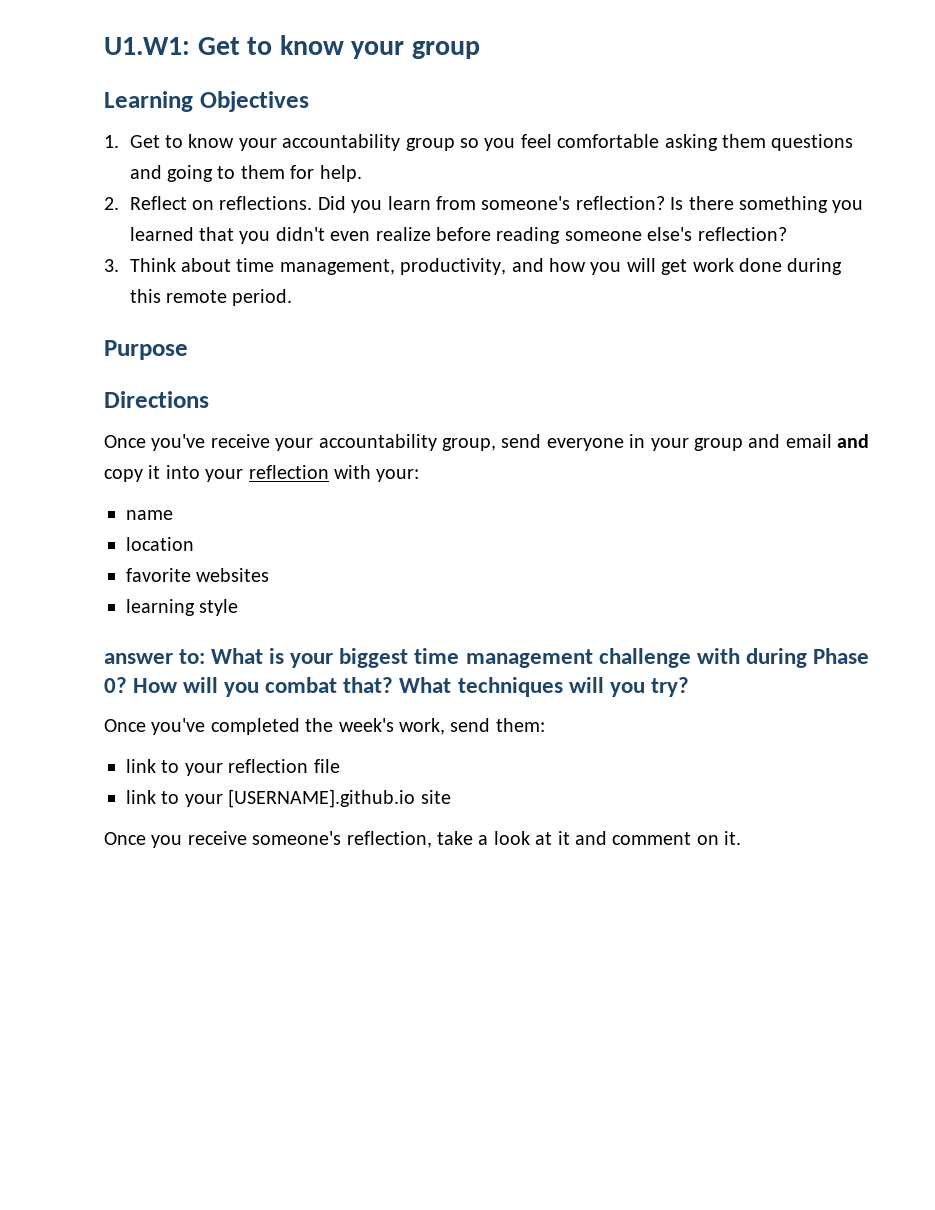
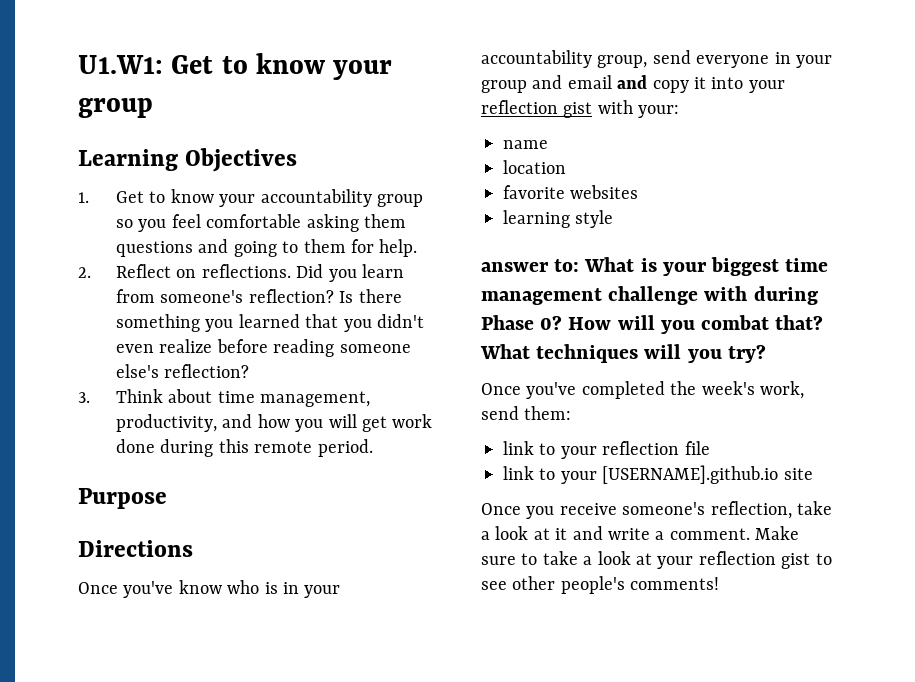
[210,434,270,448] receive -> [178,580,299,594] know who is in
(329, 472) none -> [563,102,593,118] gist
[612,831,742,845] comment on it. -> [608,526,800,540] [481,551,832,569] [481,576,720,594] write a comment. Make sure to take a look at your reflection gist to see other people's comments!

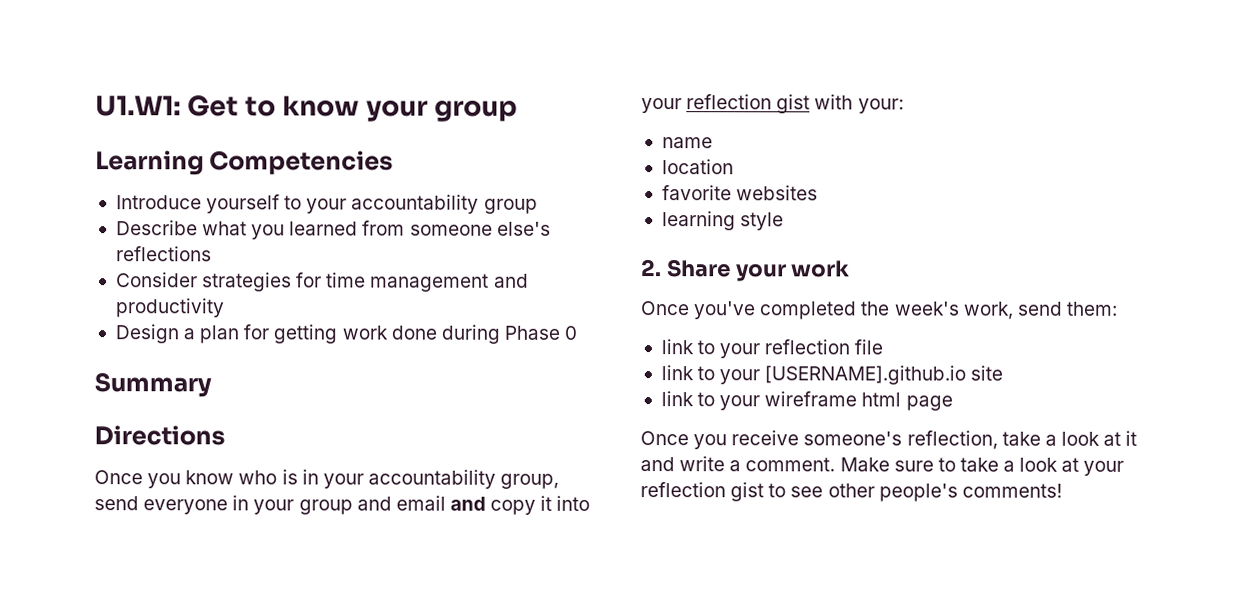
[185,148,298,172] [78,189,423,207] [115,214,406,232] [115,239,418,257] [78,264,404,282] [115,289,402,303] [115,314,424,332] [115,339,411,357] [115,364,250,378] [78,389,371,407] [115,414,433,432] [115,439,373,457] [78,488,167,509] Objectives // 1. Get to know your accountability group so you feel comfortable asking them questions and going to them for help. // 2. Reflect on reflections. Did you learn from someone's reflection? Is there something you learned that you didn't even realize before reading someone else's reflection? // 3. Think about time management, productivity, and how you will get work done during this remote period. // Purpose -> [209,150,394,175] [115,194,538,214] [115,220,551,240] [115,246,212,262] [115,272,529,292] [114,298,225,318] [114,324,578,344] [94,372,212,398] Competencies // Introduce yourself to your accountability group // Describe what you learned from someone else's reflections // Consider strategies for time management and productivity // Design a plan for getting work done during Phase 0 // Summary
[123,581,174,598] you've -> [147,473,182,489] you
[481,257,829,276] [481,286,818,305] [481,315,824,334] [480,344,766,363] answer to: What is your biggest time management challenge with during Phase 0? How will you combat that? What techniques will you try? -> [641,259,851,282] 2. Share your work
(813, 474) none -> [660,391,953,411] // link to your wireframe html page

